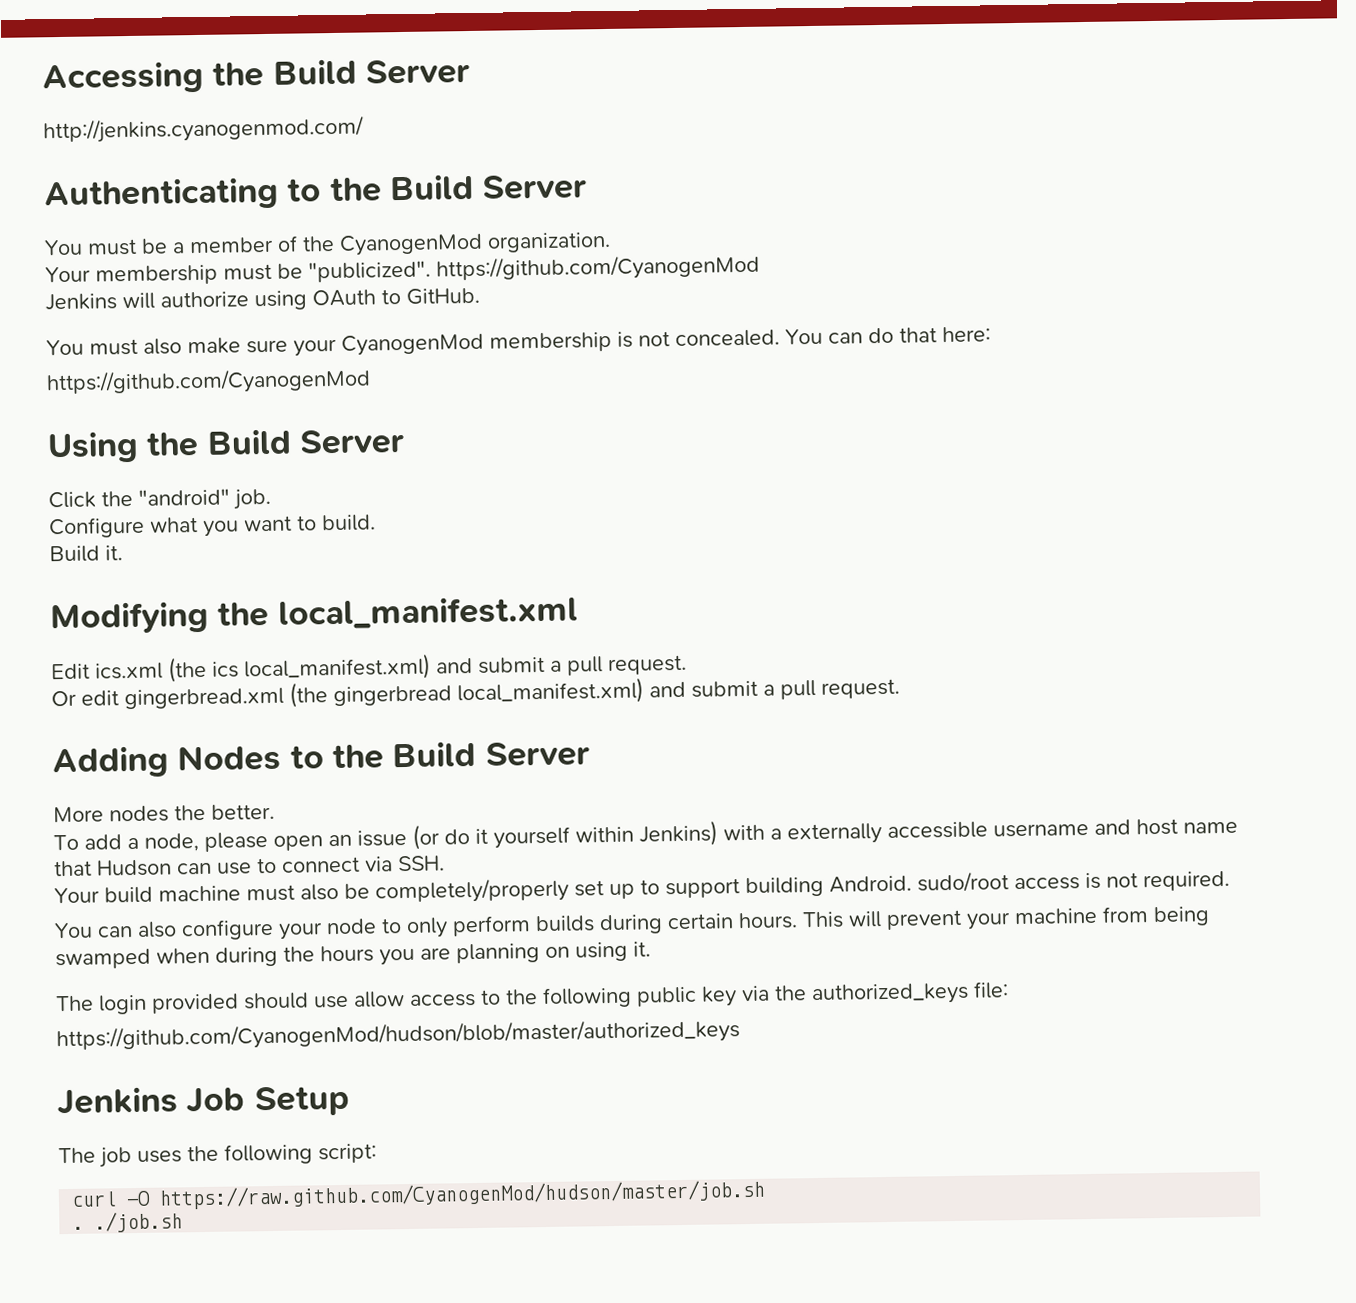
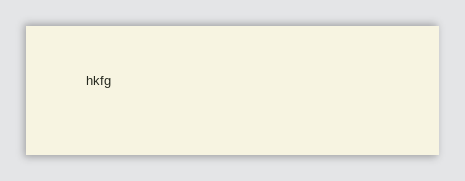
[42,58,470,95] [43,115,364,144] [44,173,588,212] [44,231,611,256] [45,253,760,286] [45,287,480,311] [46,326,991,357] [46,367,371,396] [47,428,405,464] [48,488,271,510] [48,514,376,539] [49,545,123,563] [50,595,578,635] [51,653,687,683] [51,677,900,710] [52,740,590,779] [53,803,275,823] [53,818,1238,852] [54,855,445,877] [54,870,1230,904] [54,906,1210,941] [55,941,651,970] [55,981,1009,1015] [56,1018,740,1052] [57,1085,350,1117] [58,1143,377,1168] [71,1179,767,1210] [72,1211,184,1233] Accessing the Build Server // http://jenkins.cyanogenmod.com/ // Authenticating to the Build Server // You must be a member of the CyanogenMod organization. // Your membership must be "publicized". https://github.com/CyanogenMod // Jenkins will authorize using OAuth to GitHub. // You must also make sure your CyanogenMod membership is not concealed. You can do that here: // https://github.com/CyanogenMod // Using the Build Server // Click the "android" job. // Configure what you want to build. // Build it. // Modifying the local_manifest.xml // Edit ics.xml (the ics local_manifest.xml) and submit a pull request. // Or edit gingerbread.xml (the gingerbread local_manifest.xml) and submit a pull request. // Adding Nodes to the Build Server // More nodes the better. // To add a node, please open an issue (or do it yourself within Jenkins) with a externally accessible username and host name that Hudson can use to connect via SSH. // Your build machine must also be completely/properly set up to support building Android. sudo/root access is not required. // You can also configure your node to only perform builds during certain hours. This will prevent your machine from being swamped when during the hours you are planning on using it. // The login provided should use allow access to the following public key via the authorized_keys file: // https://github.com/CyanogenMod/hudson/blob/master/authorized_keys // Jenkins Job Setup // The job uses the following script: // curl -O https://raw.github.com/CyanogenMod/hudson/master/job.sh // . ./job.sh -> [86,76,111,88] hkfg

